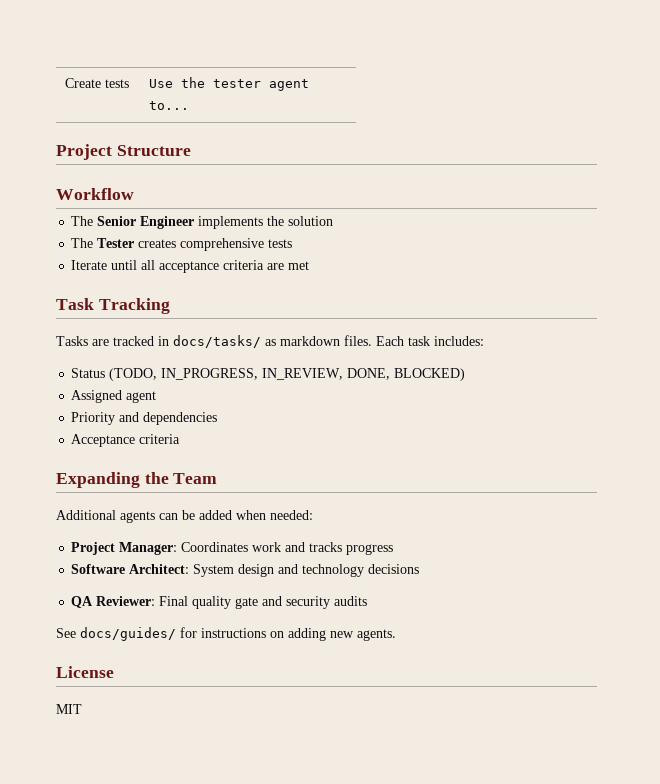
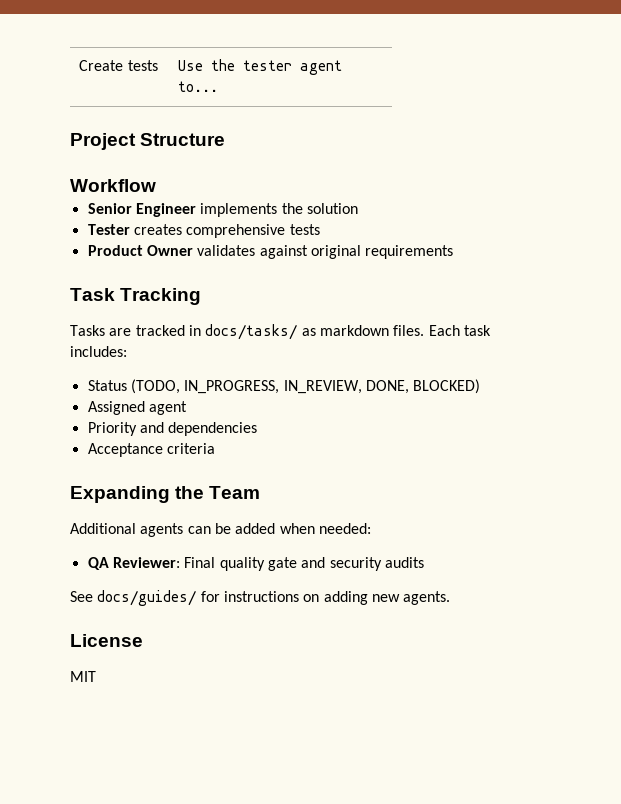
[71,216,94,226] The -> (156, 185) none
[71,238,94,248] The -> (358, 208) none
[71,260,310,273] Iterate until all acceptance criteria are met -> [87,245,454,259] Product Owner validates against original requirements
[71,542,394,555] [71,564,420,577] // Project Manager: Coordinates work and tracks progress // Software Architect: System design and technology decisions -> (371, 528) none

